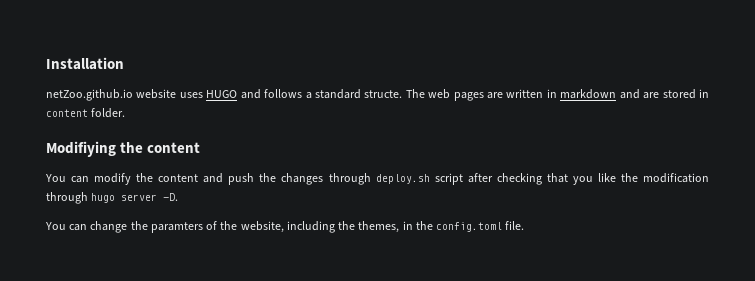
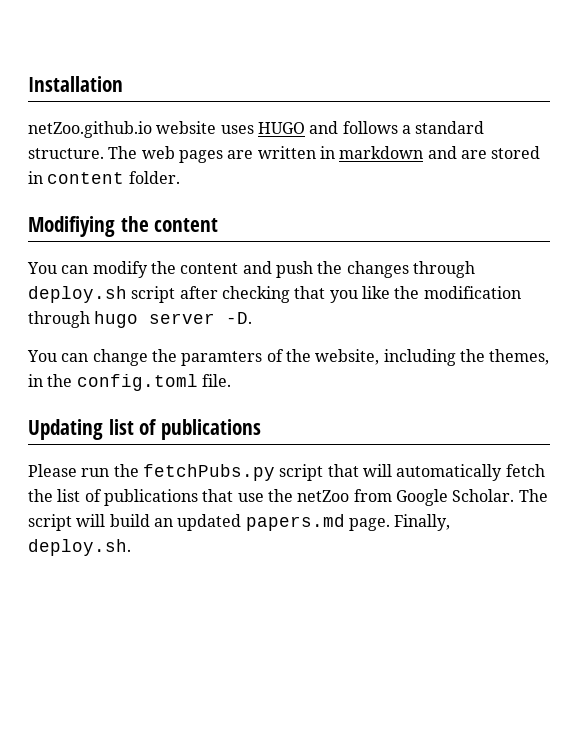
[364,90,403,98] structe. -> [28,148,104,159] structure.
(525, 225) none -> [28,419,261,440] [28,464,545,481] [28,489,548,506] [28,514,451,531] [28,539,131,556] // Updating list of publications // Please run the fetchPubs.py script that will automatically fetch the list of publications that use the netZoo from Google Scholar. The script will build an updated papers.md page. Finally, deploy.sh.

